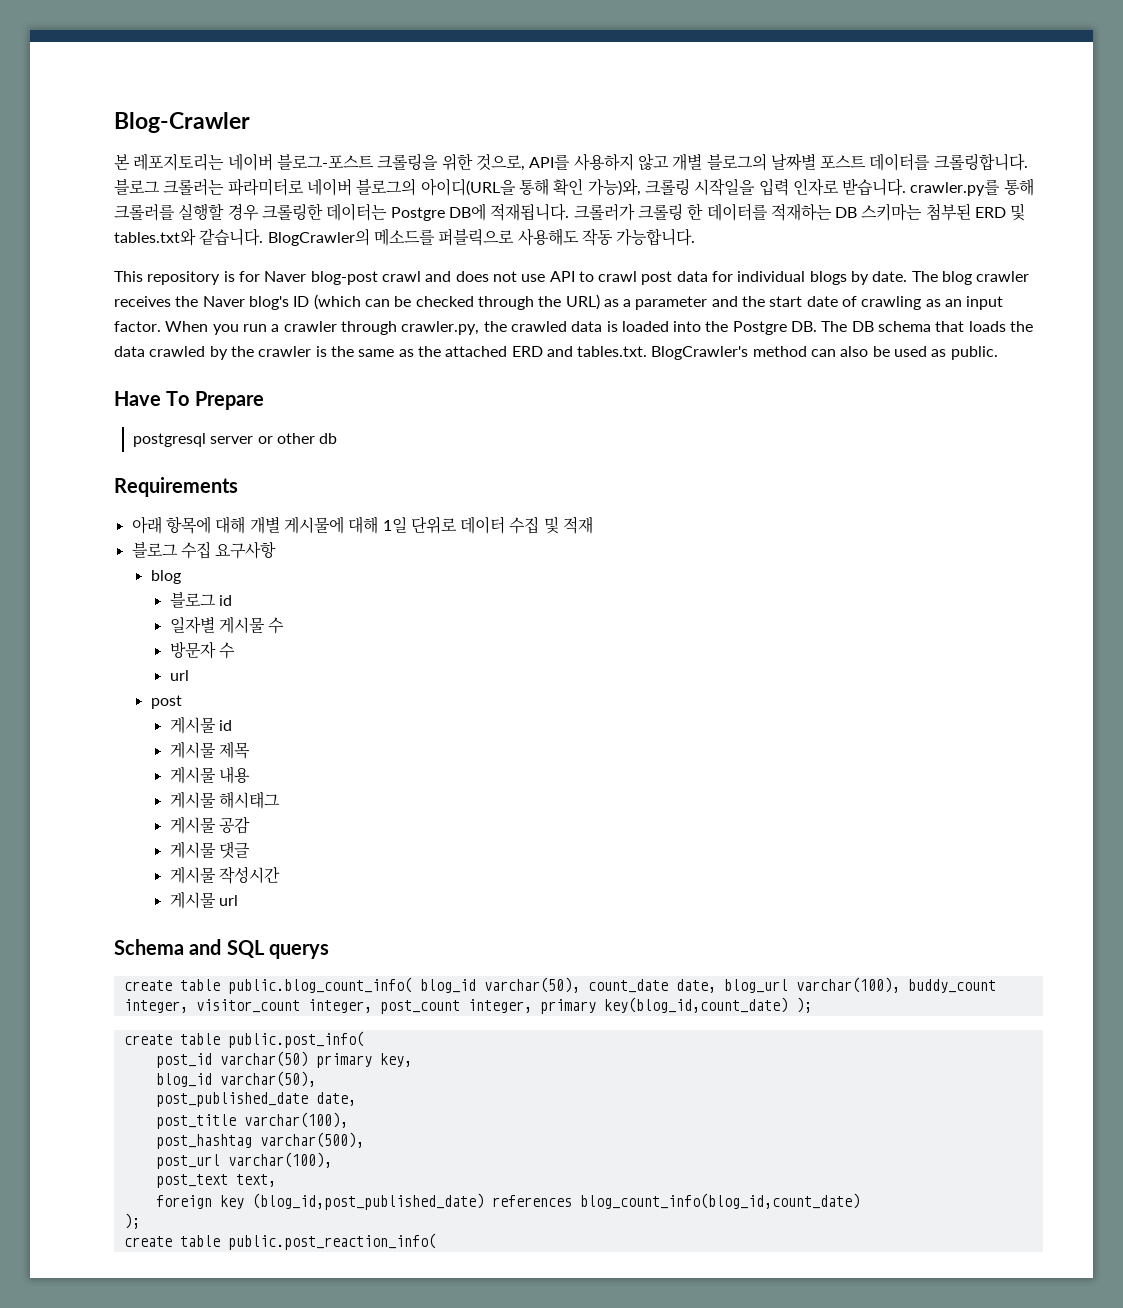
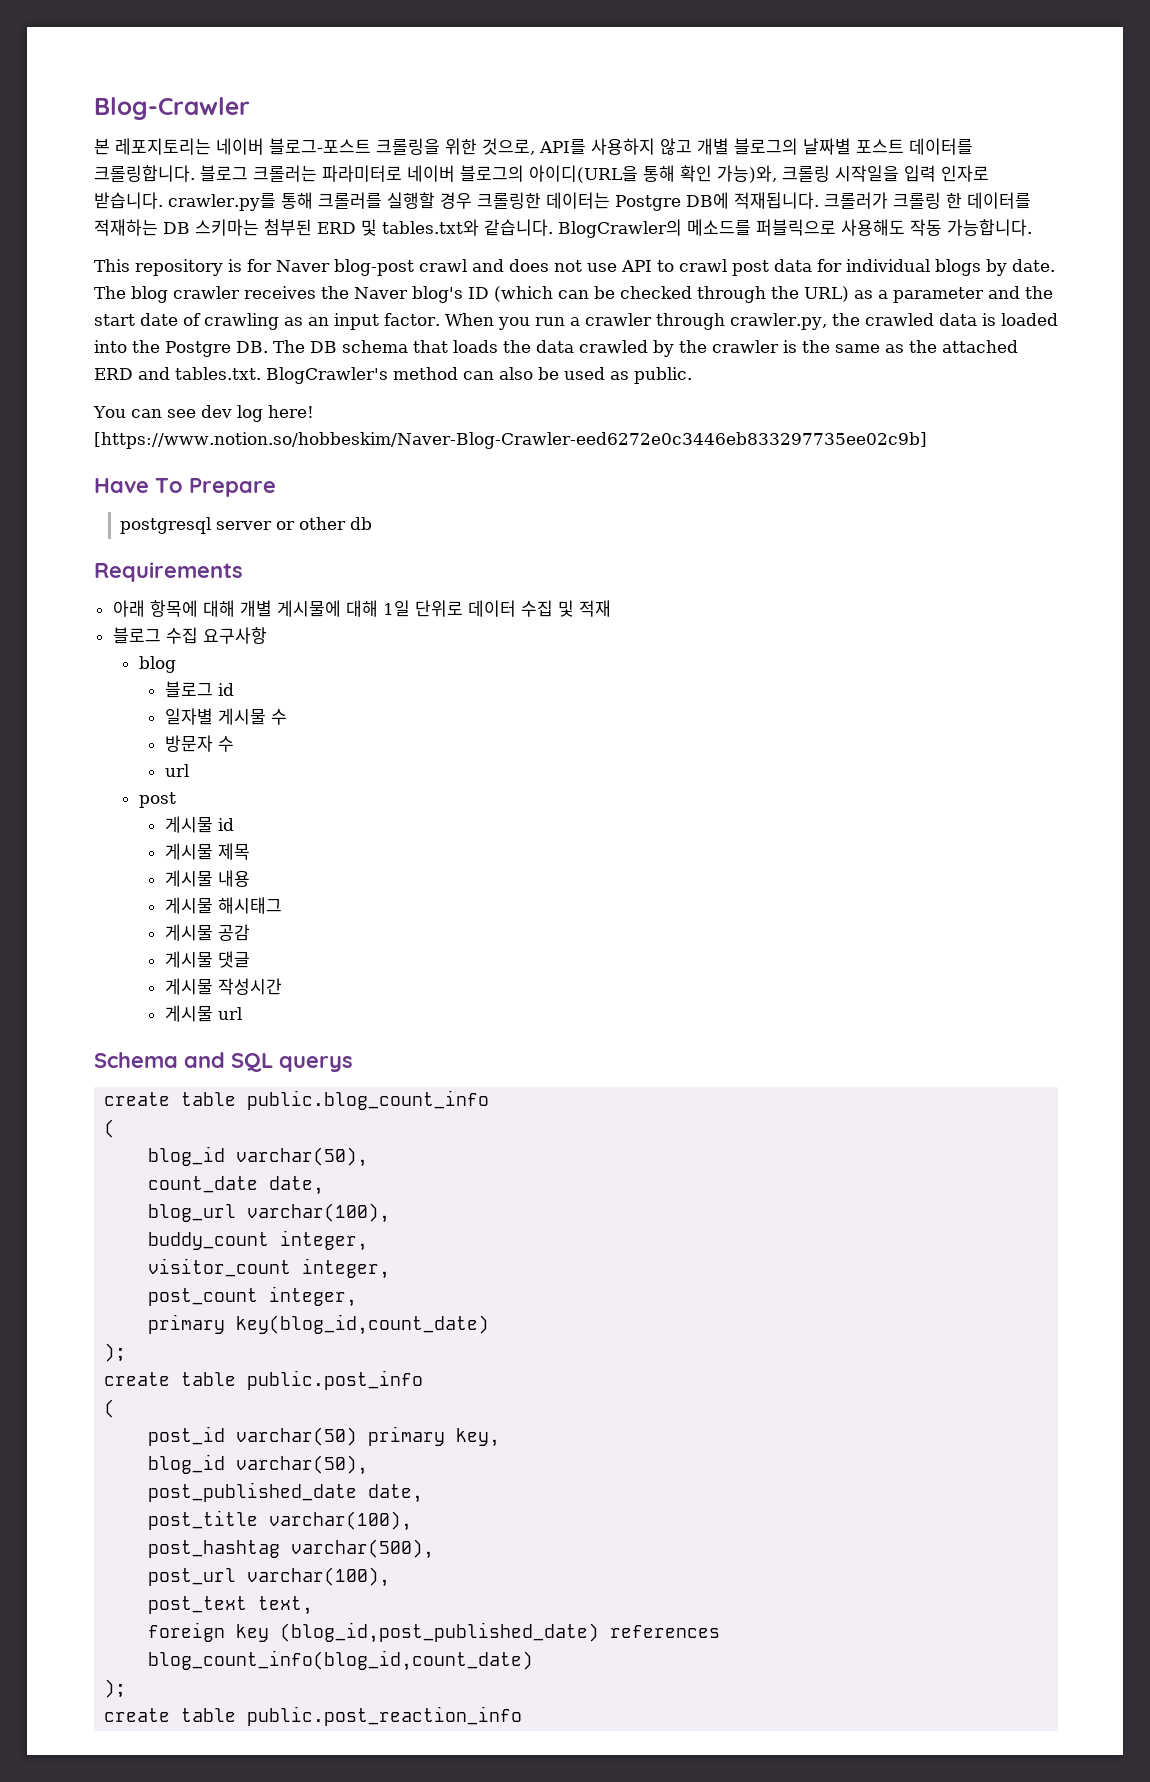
(998, 353) none -> [93,405,314,422] [94,432,927,449] // You can see dev log here! [https://www.notion.so/hobbeskim/Naver-Blog-Crawler-eed6272e0c3446eb833297735ee02c9b]
[227,977,580,994] public.blog_count_info( blog_id varchar(50), -> [247,1090,490,1110] [104,1119,116,1138] [148,1146,369,1167] public.blog_count_info // ( // blog_id varchar(50), //
(716, 986) none -> (325, 1185) //
(900, 985) none -> (391, 1213) //
(188, 1006) none -> (369, 1240) //
(372, 1006) none -> (391, 1268) //
(532, 1006) none -> (358, 1296) //
[795,997,812,1013] [123,1031,364,1048] ); // create table public.post_info( -> [104,1343,127,1362] [104,1370,424,1390] [104,1399,116,1418] // ); // create table public.post_info // (
[227,1233,436,1250] public.post_reaction_info( -> [247,1706,523,1726] public.post_reaction_info

